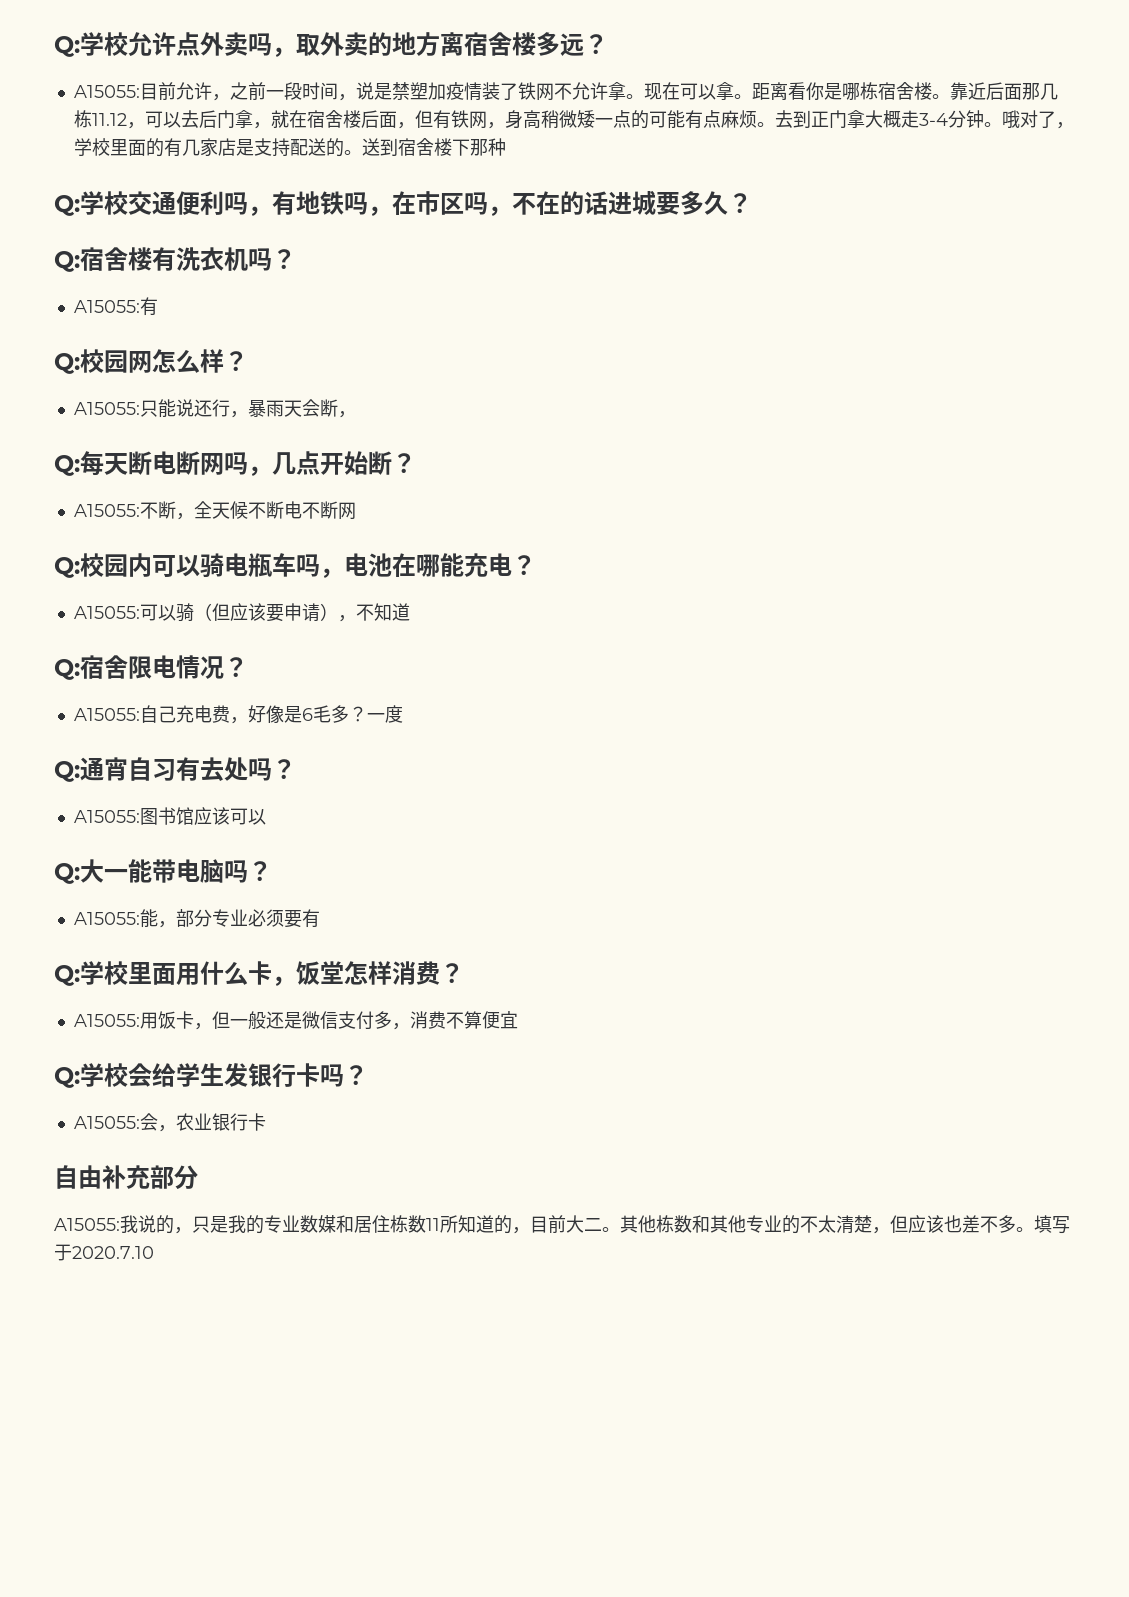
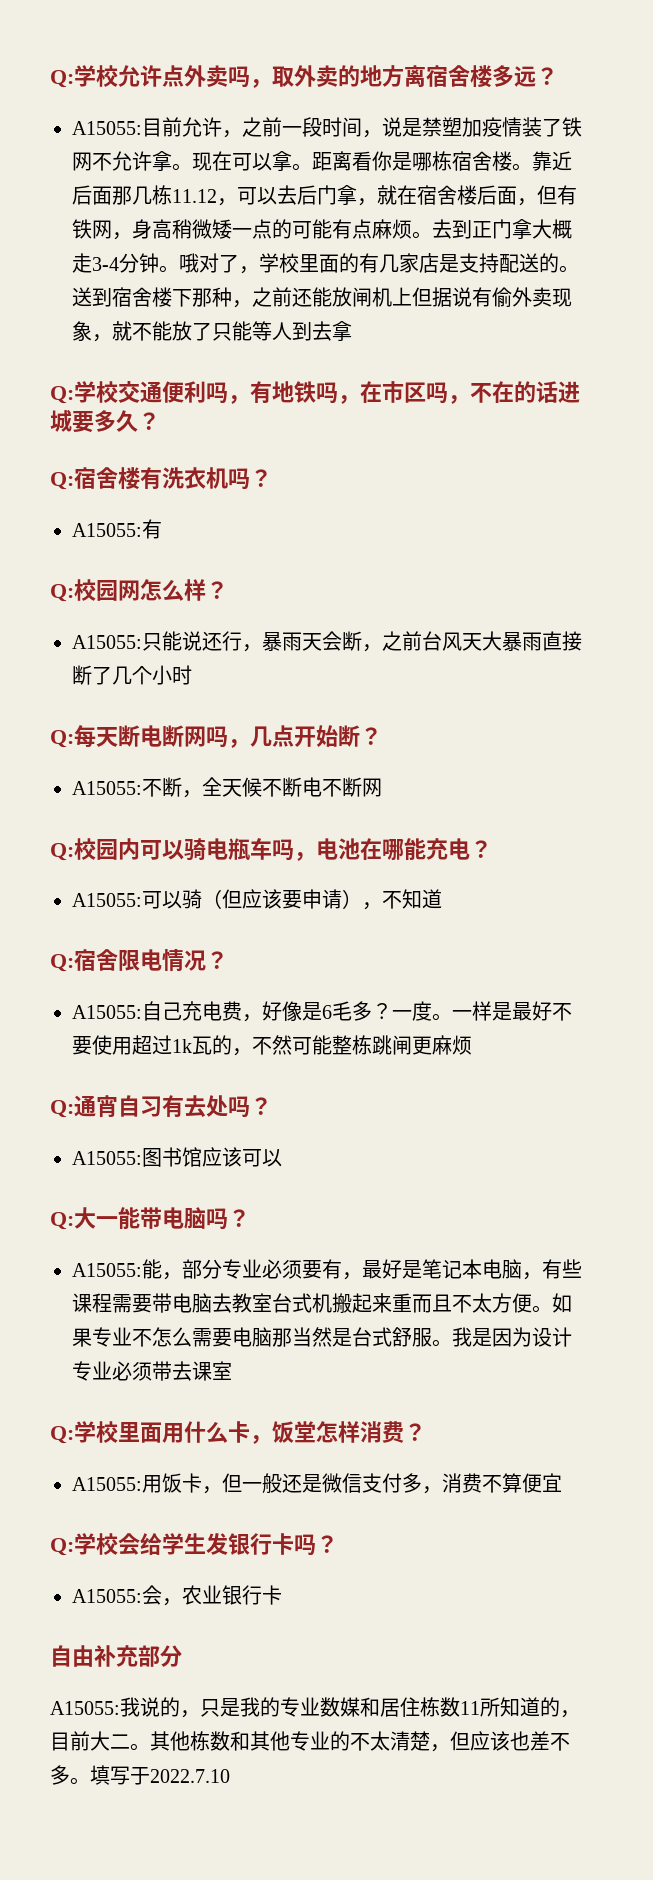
(506, 147) none -> [232,287,572,308] [72,321,352,342] ，之前还能放闸机上但据说有偷外卖现象，就不能放了只能等人到去拿
(356, 414) none -> [382,631,582,651] [72,665,192,685] 之前台风天大暴雨直接断了几个小时
(403, 714) none -> [432,1001,572,1021] [72,1035,472,1056] 。一样是最好不要使用超过1k瓦的，不然可能整栋跳闸更麻烦
(320, 918) none -> [342,1259,582,1280] [72,1293,572,1313] [72,1327,572,1347] [72,1361,232,1381] ，最好是笔记本电脑，有些课程需要带电脑去教室台式机搬起来重而且不太方便。如果专业不怎么需要电脑那当然是台式舒服。我是因为设计专业必须带去课室
[72,1246,154,1259] 2020.7.10 -> [150,1769,230,1783] 2022.7.10

